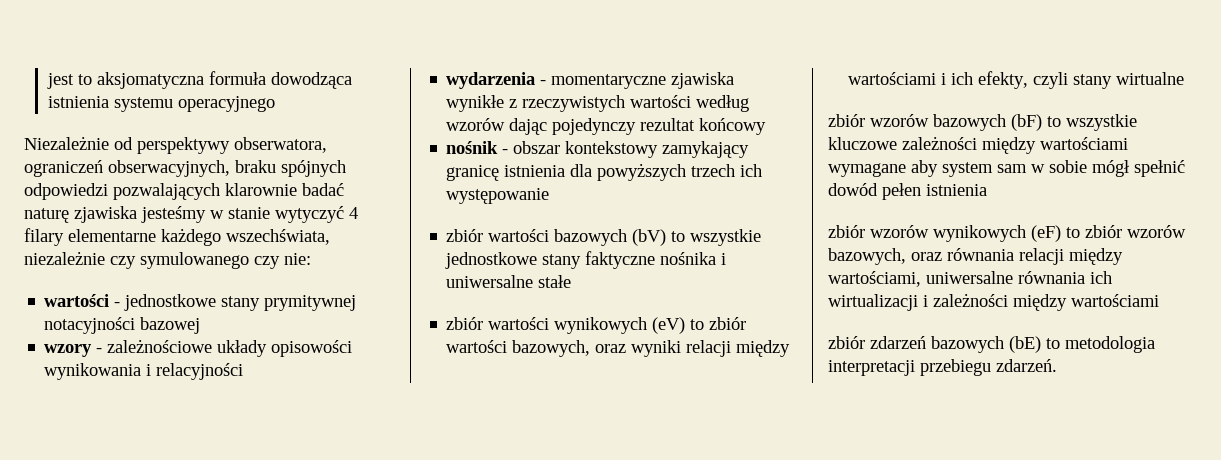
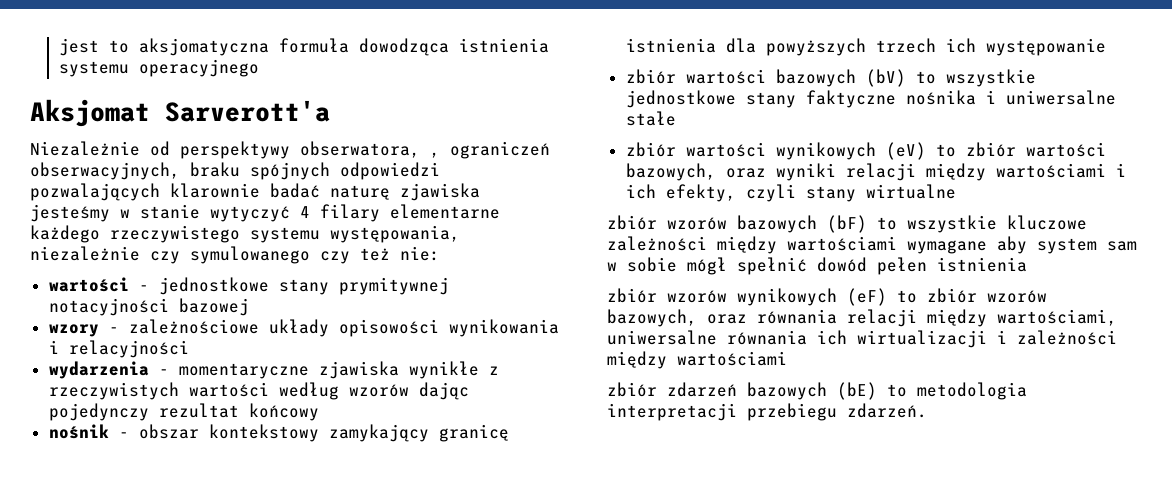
(275, 104) none -> [30,99,330,127] // Aksjomat Sarverott'a
(327, 145) none -> [430,152,440,158] ,
[226,229,330,245] wszechświata, -> [110,225,460,243] rzeczywistego systemu występowania,
(280, 262) none -> [360,248,390,261] też

